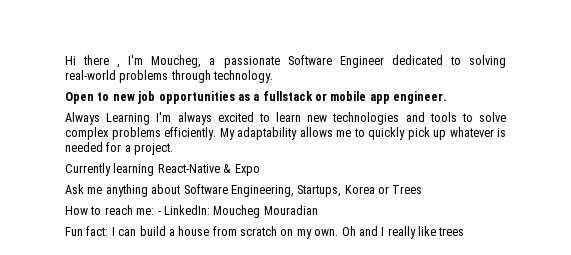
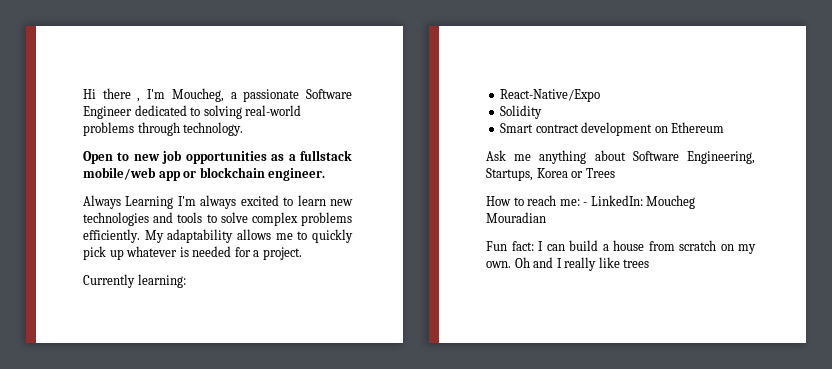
[315,91,390,104] or mobile app -> [83,167,265,181] mobile/web app or blockchain
[113,163,260,176] learning React-Native & Expo -> [137,274,186,288] [500,89,601,102] [500,105,543,119] [500,122,725,136] learning: // React-Native/Expo // Solidity // Smart contract development on Ethereum

